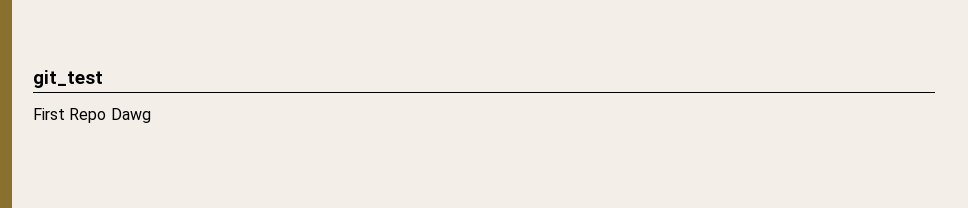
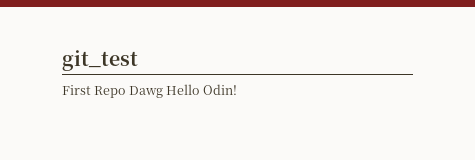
(151, 115) none -> [166,84,237,95] Hello Odin!

